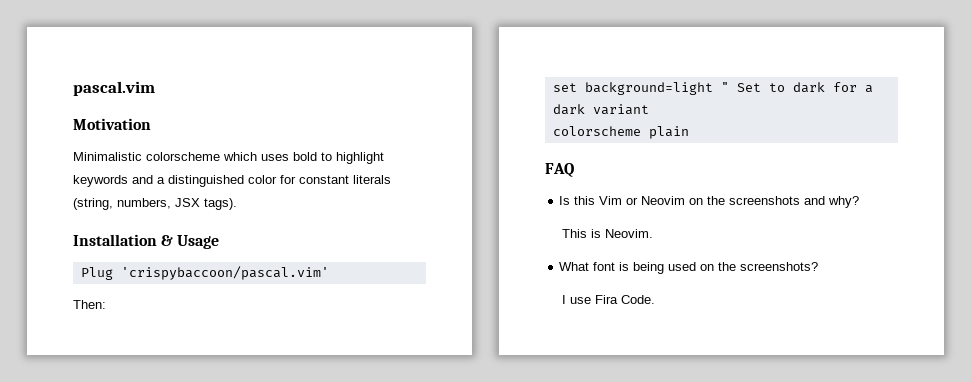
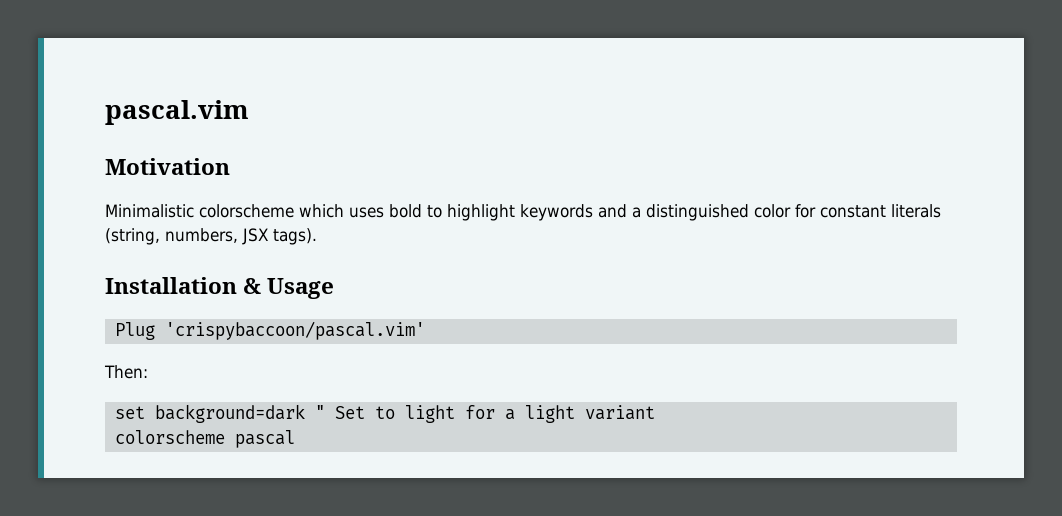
[584,82,713,95] background=light -> [154,404,305,423] background=dark
[792,82,825,93] dark -> [404,405,455,423] light
[552,104,585,115] dark -> [524,405,575,423] light
[648,126,689,139] [545,163,574,177] [559,196,860,208] [561,229,653,238] [559,262,819,274] [561,295,655,304] plain // FAQ // Is this Vim or Neovim on the screenshots and why? // This is Neovim. // What font is being used on the screenshots? // I use Fira Code. -> [234,430,295,448] pascal

